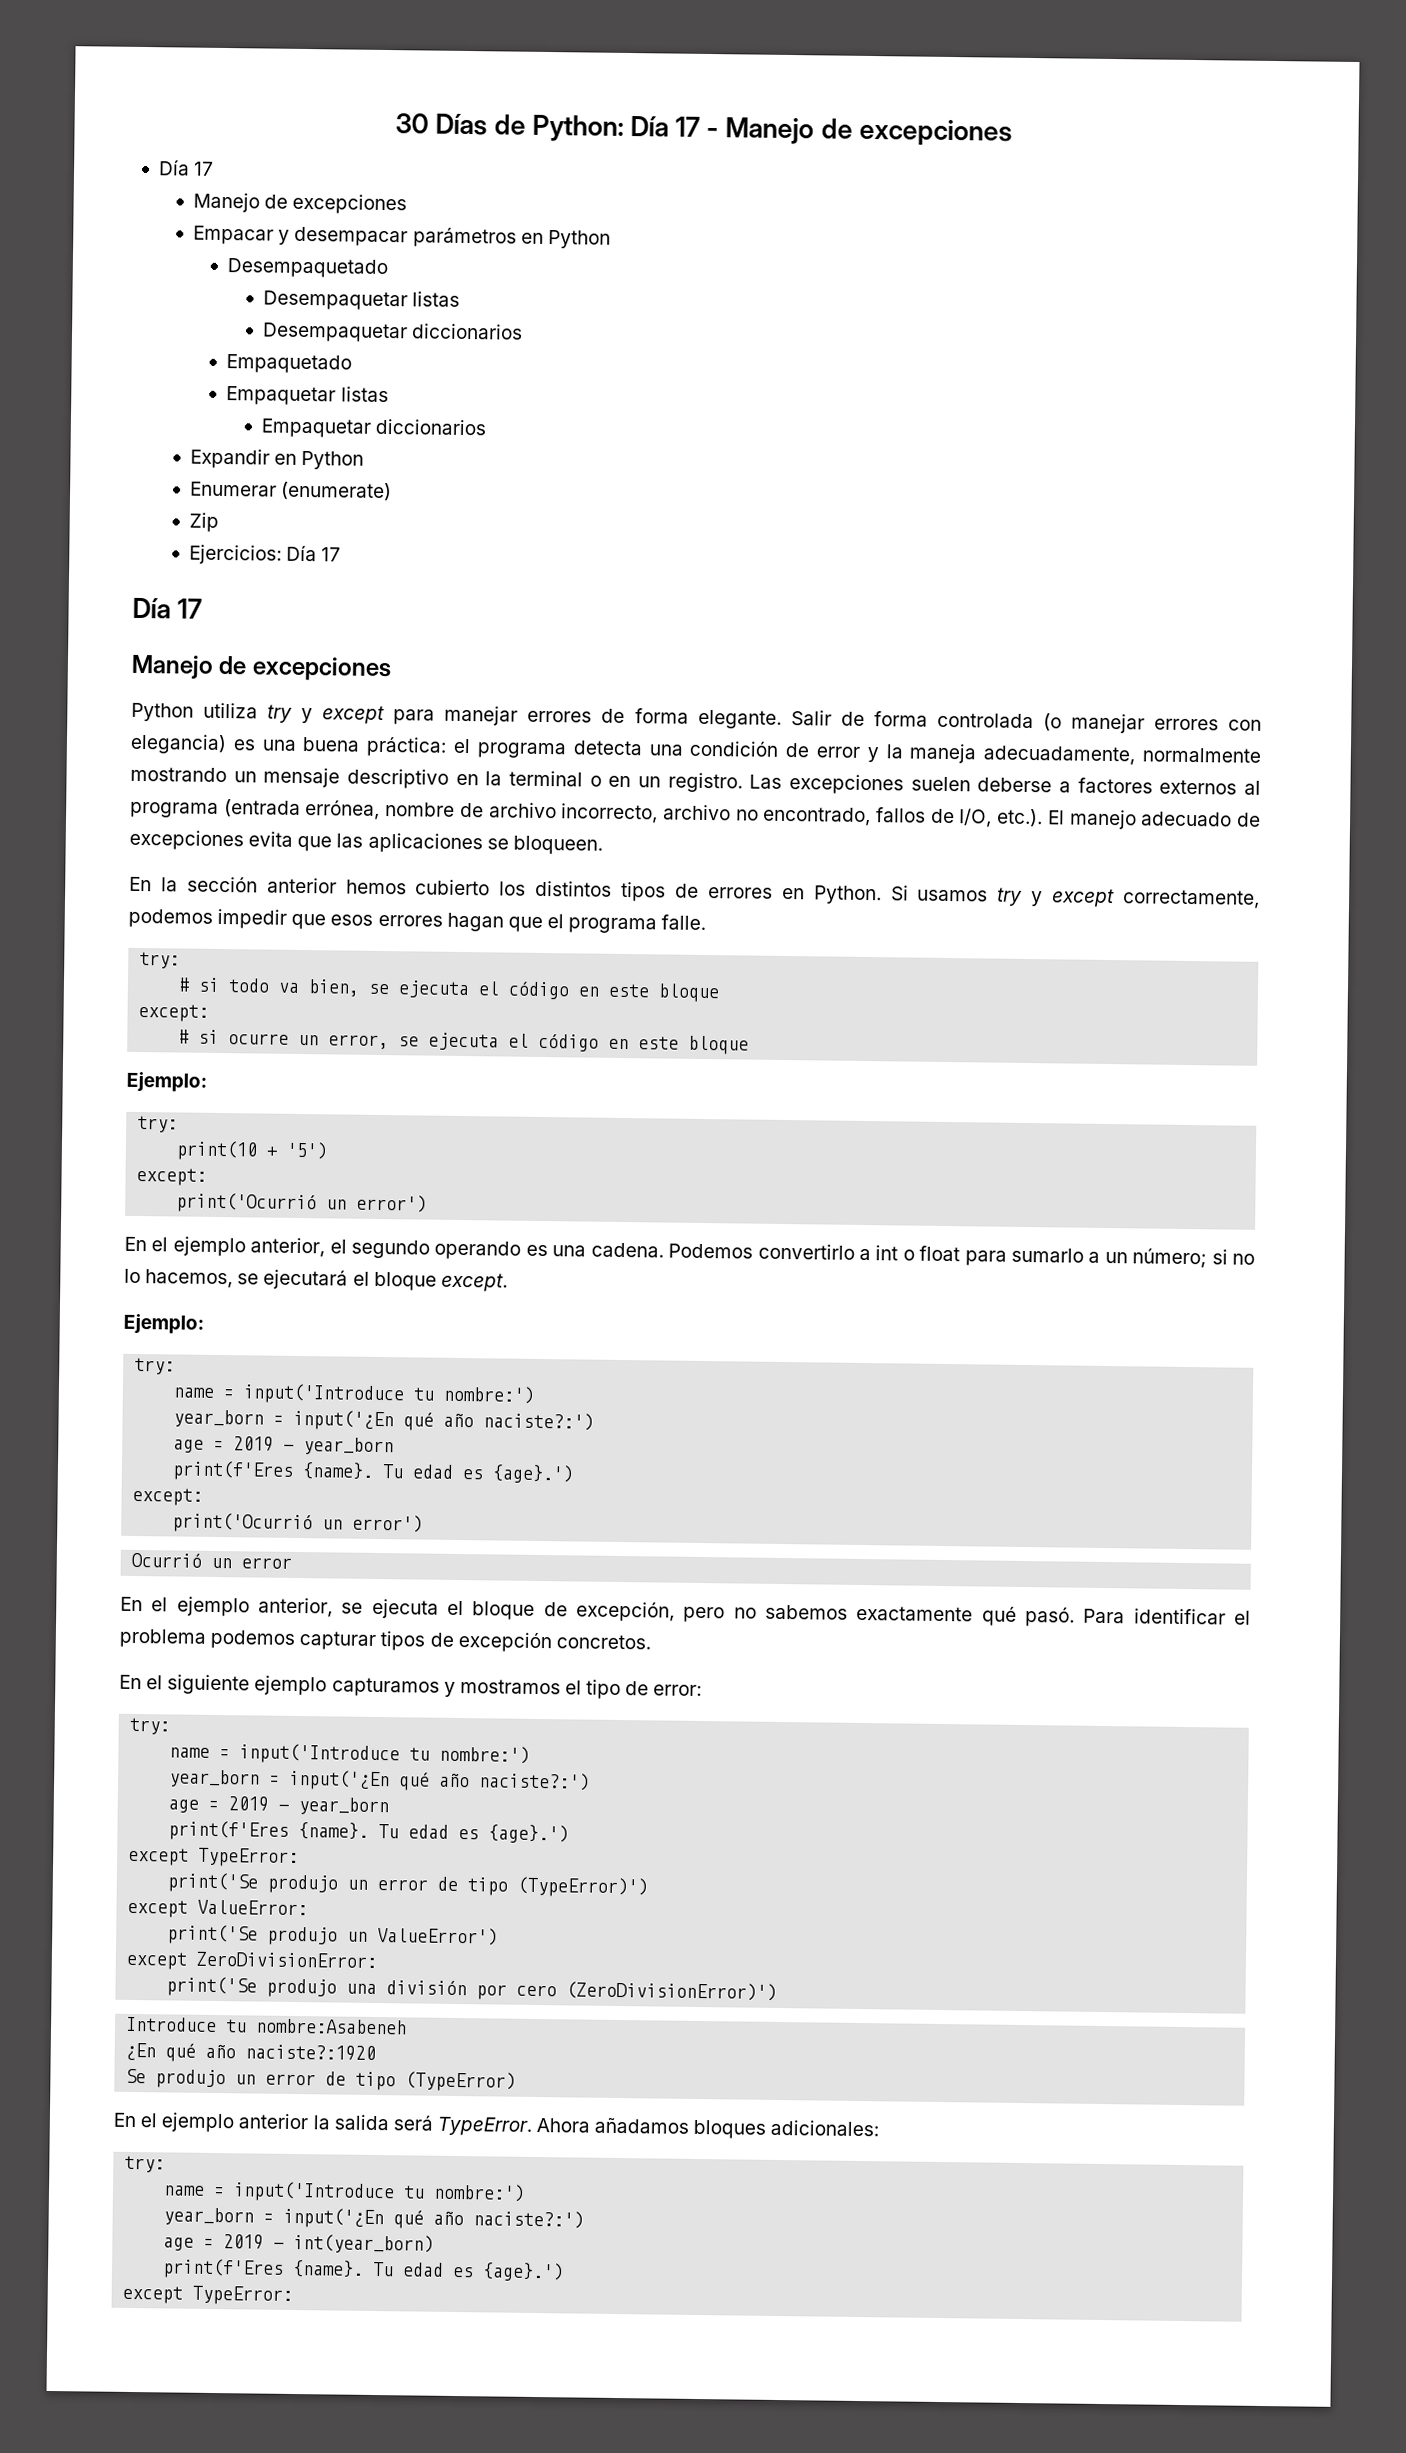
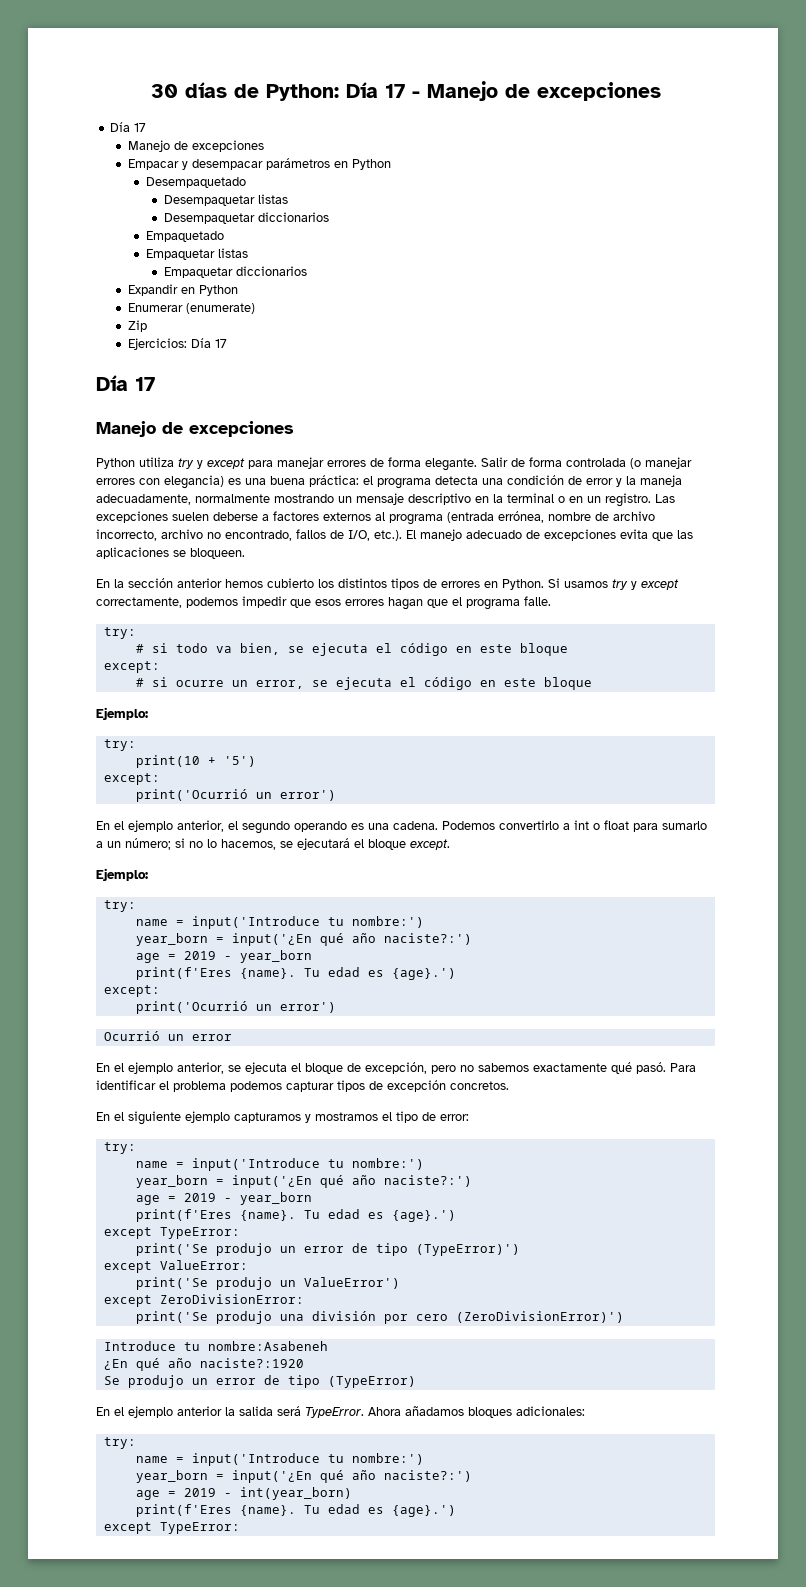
[435,113,488,136] Días -> [184,82,227,98] días

